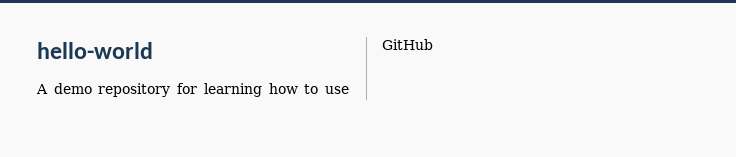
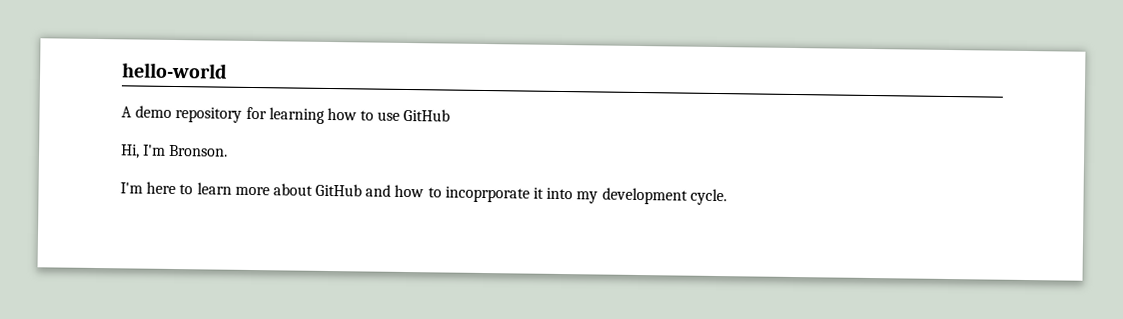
(433, 44) none -> [120,144,229,159] [120,181,727,206] // Hi, I'm Bronson. // I'm here to learn more about GitHub and how to incoprporate it into my development cycle.

